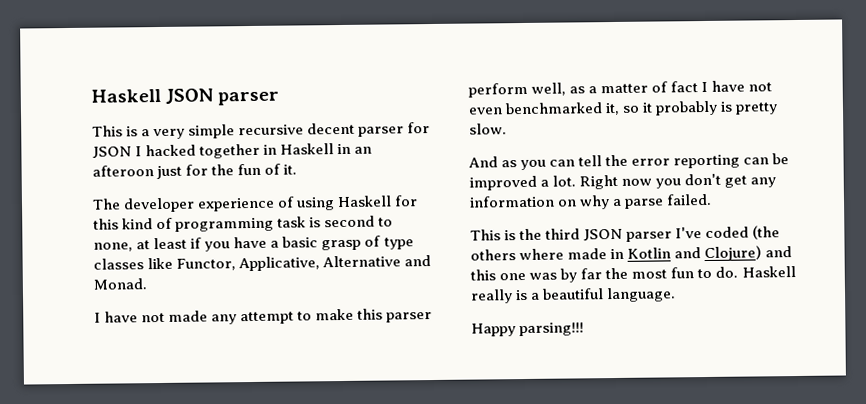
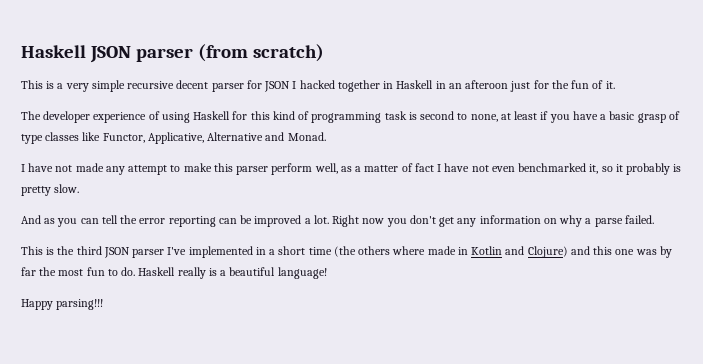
(280, 98) none -> [197,44,324,62] (from scratch)
[705,226,750,239] coded -> [188,246,332,258] implemented in a short time
[606,287,677,303] language. -> [277,267,327,279] language!

